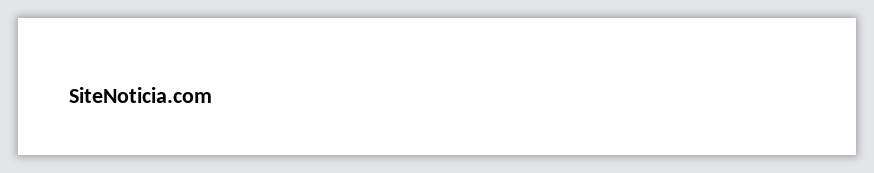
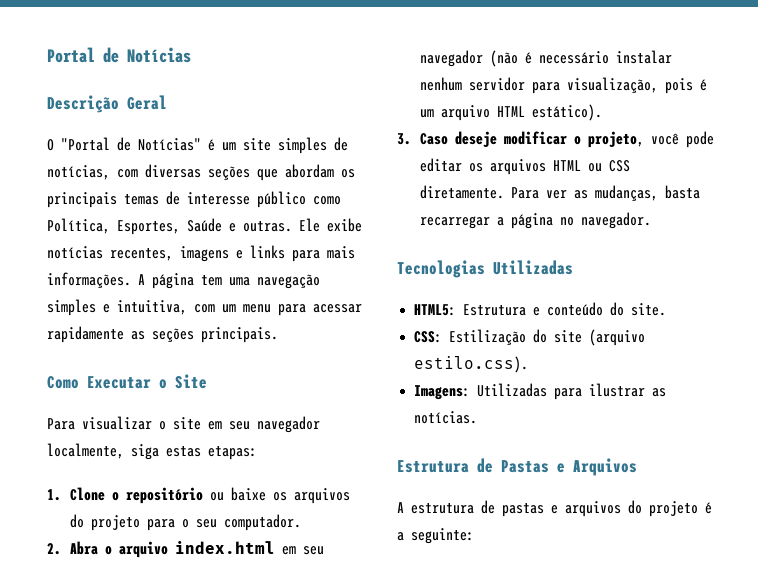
[69,87,212,103] SiteNoticia.com -> [47,47,191,63] [47,95,167,113] [47,137,348,154] [47,164,355,181] [47,191,341,208] [47,218,362,235] [47,245,355,262] [47,272,320,289] [47,299,362,316] [47,326,278,343] [47,374,207,389] [47,416,320,433] [47,443,257,460] [47,487,350,504] [69,514,301,531] [47,541,324,558] [419,50,672,67] [419,77,707,94] [419,104,602,121] [397,131,714,148] [419,158,630,175] [419,185,700,202] [419,212,651,229] [397,260,573,278] [414,302,667,316] [414,329,646,346] [414,356,529,373] [414,383,667,400] [414,411,478,424] [397,458,637,476] [397,500,712,517] [397,528,474,544] Portal de Notícias // Descrição Geral // O "Portal de Notícias" é um site simples de notícias, com diversas seções que abordam os principais temas de interesse público como Política, Esportes, Saúde e outras. Ele exibe notícias recentes, imagens e links para mais informações. A página tem uma navegação simples e intuitiva, com um menu para acessar rapidamente as seções principais. // Como Executar o Site // Para visualizar o site em seu navegador localmente, siga estas etapas: // 1. Clone o repositório ou baixe os arquivos do projeto para o seu computador. // 2. Abra o arquivo index.html em seu navegador (não é necessário instalar nenhum servidor para visualização, pois é um arquivo HTML estático). // 3. Caso deseje modificar o projeto, você pode editar os arquivos HTML ou CSS diretamente. Para ver as mudanças, basta recarregar a página no navegador. // Tecnologias Utilizadas // HTML5: Estrutura e conteúdo do site. // CSS: Estilização do site (arquivo estilo.css). // Imagens: Utilizadas para ilustrar as notícias. // Estrutura de Pastas e Arquivos // A estrutura de pastas e arquivos do projeto é a seguinte:

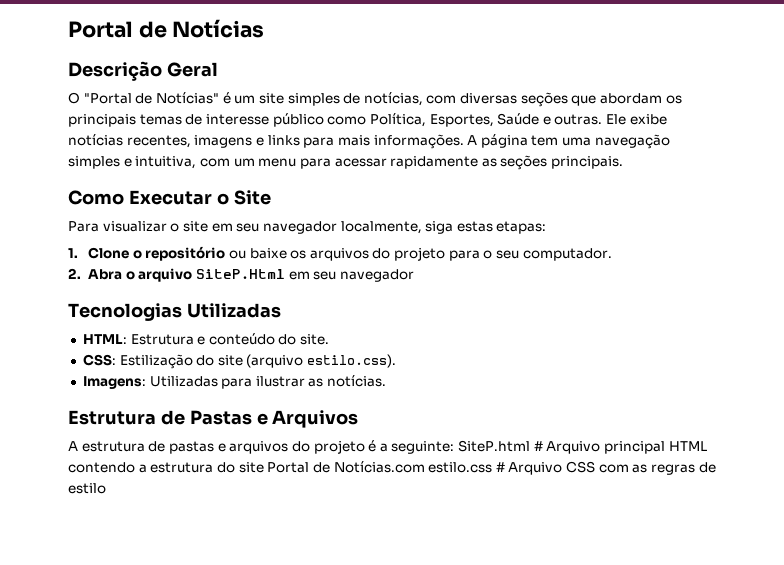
[174,541,324,555] [419,50,672,67] [419,77,707,94] [419,104,602,121] [397,131,714,148] [419,158,630,175] [419,185,700,202] [419,212,651,229] index.html em seu navegador (não é necessário instalar nenhum servidor para visualização, pois é um arquivo HTML estático). // 3. Caso deseje modificar o projeto, você pode editar os arquivos HTML ou CSS diretamente. Para ver as mudanças, basta recarregar a página no navegador. -> [195,269,414,282] SiteP.Html em seu navegador
[414,304,457,316] HTML5: -> [82,334,127,344] HTML:
(474, 536) none -> [458,440,707,454] [68,461,716,475] [68,483,106,494] SiteP.html # Arquivo principal HTML contendo a estrutura do site Portal de Notícias.com estilo.css # Arquivo CSS com as regras de estilo

